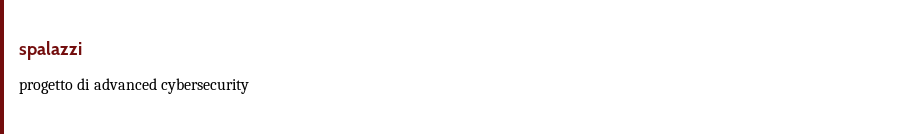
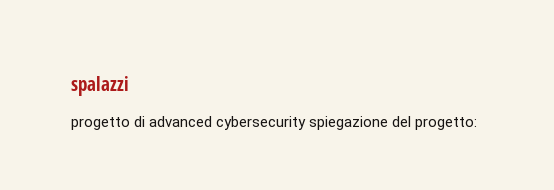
(249, 86) none -> [309,116,478,130] spiegazione del progetto:

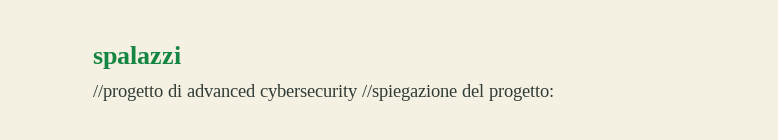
[71,117,130,130] progetto -> [93,85,163,101] //progetto
[309,116,389,130] spiegazione -> [362,85,457,101] //spiegazione

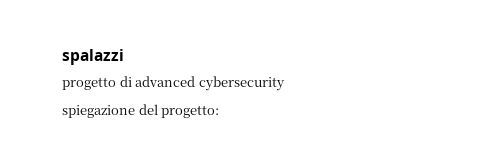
[93,85,163,101] //progetto -> [62,77,116,90] progetto
[362,85,457,101] //spiegazione -> [62,105,135,118] // spiegazione

